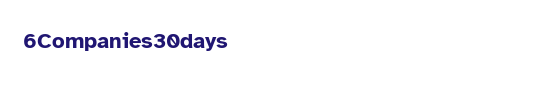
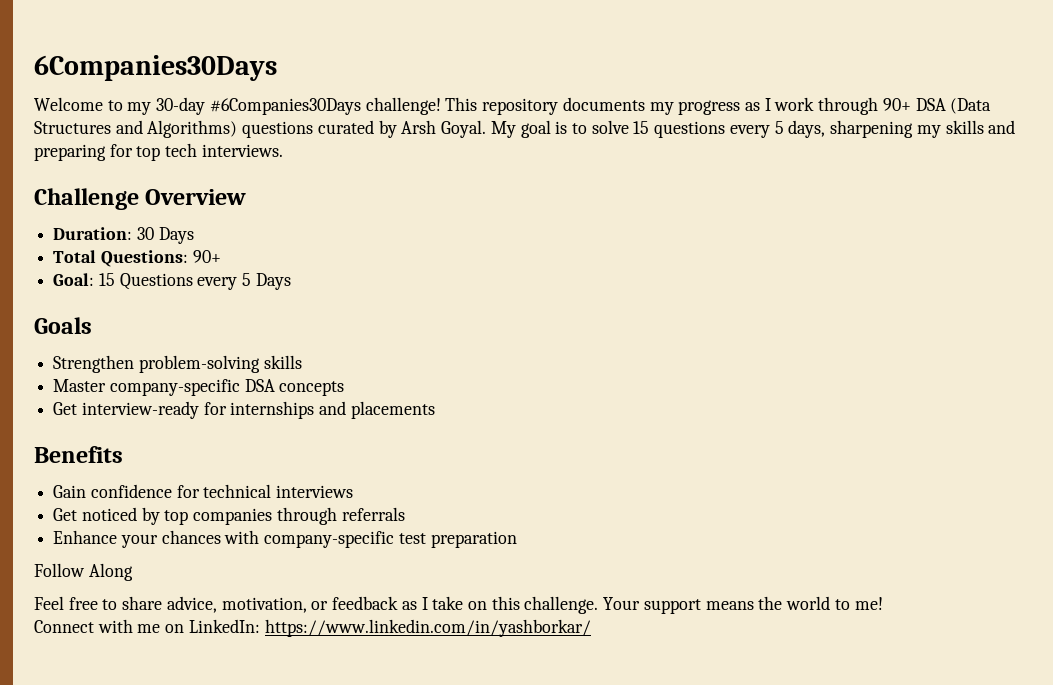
[23,32,228,51] 6Companies30days -> [34,55,277,81] [34,97,992,115] [34,120,1016,138] [34,143,283,161] [34,188,247,210] [53,227,194,244] [53,250,221,267] [53,273,291,290] [34,317,92,334] [53,355,302,373] [53,379,345,396] [53,401,435,419] [34,446,123,463] [53,484,354,498] [53,507,405,525] [53,530,517,548] [34,563,133,581] [34,596,883,614] [34,619,591,637] 6Companies30Days // Welcome to my 30-day #6Companies30Days challenge! This repository documents my progress as I work through 90+ DSA (Data Structures and Algorithms) questions curated by Arsh Goyal. My goal is to solve 15 questions every 5 days, sharpening my skills and preparing for top tech interviews. // Challenge Overview // Duration: 30 Days // Total Questions: 90+ // Goal: 15 Questions every 5 Days // Goals // Strengthen problem-solving skills // Master company-specific DSA concepts // Get interview-ready for internships and placements // Benefits // Gain confidence for technical interviews // Get noticed by top companies through referrals // Enhance your chances with company-specific test preparation // Follow Along // Feel free to share advice, motivation, or feedback as I take on this challenge. Your support means the world to me! // Connect with me on LinkedIn: https://www.linkedin.com/in/yashborkar/

